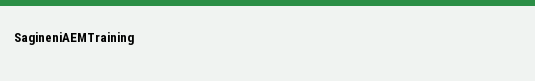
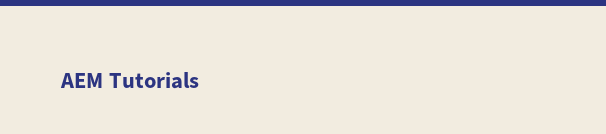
[14,32,134,45] SagineniAEMTraining -> [60,72,200,89] AEM Tutorials

